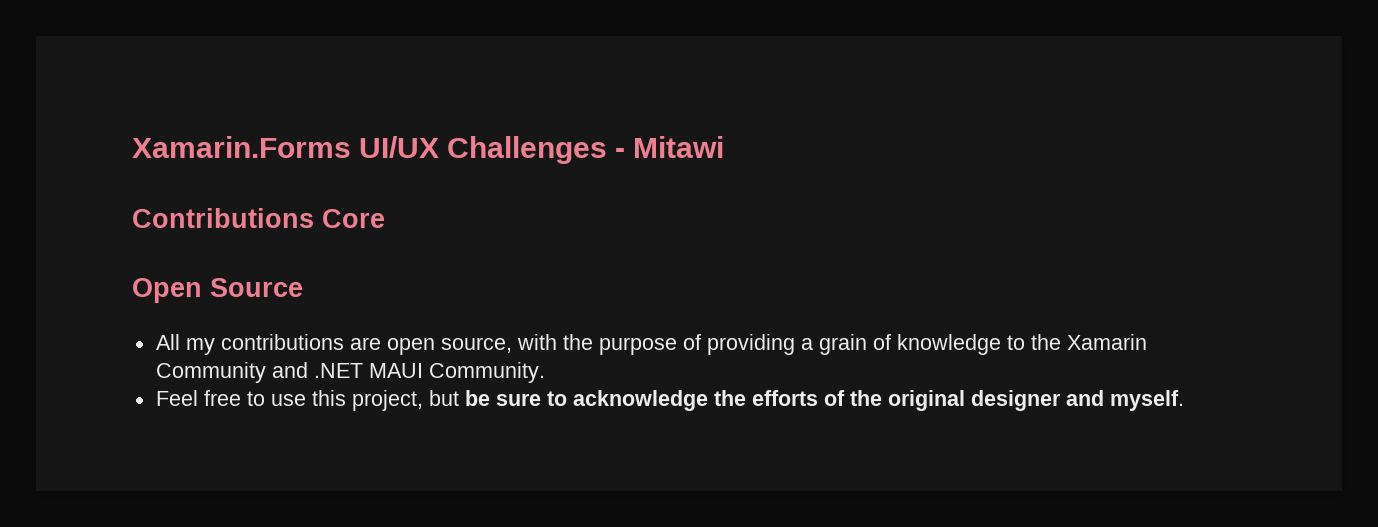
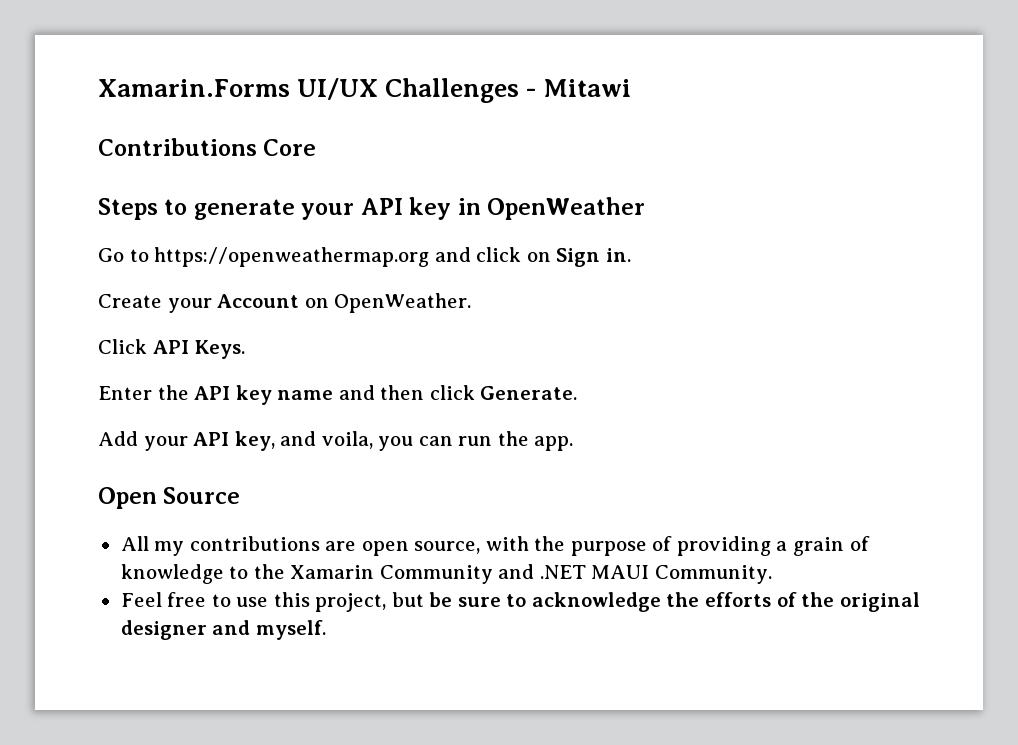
(385, 218) none -> [98,197,646,220] [98,247,631,267] [98,293,472,313] [98,339,246,359] [98,385,578,405] [98,431,574,451] // Steps to generate your API key in OpenWeather // Go to https://openweathermap.org and click on Sign in. // Create your Account on OpenWeather. // Click API Keys. // Enter the API key name and then click Generate. // Add your API key, and voila, you can run the app.

